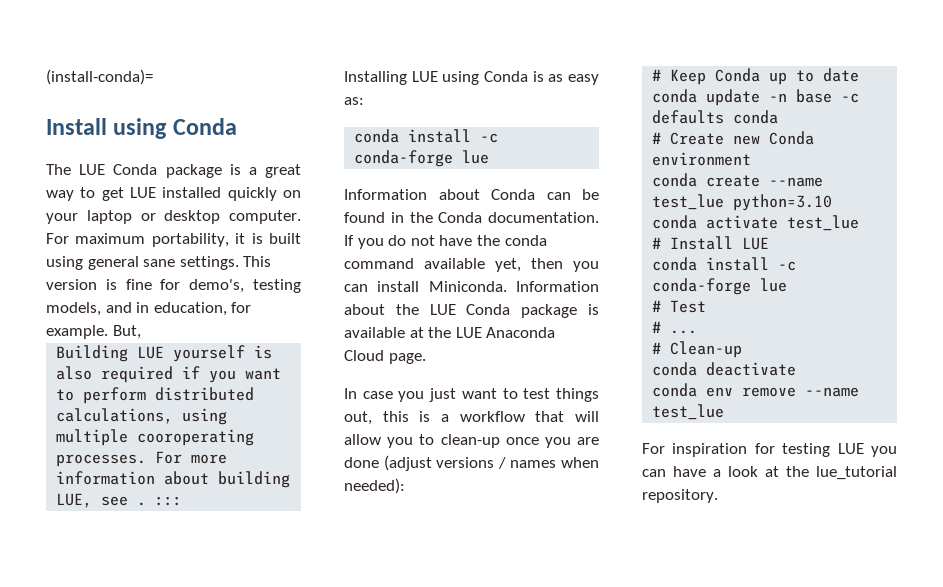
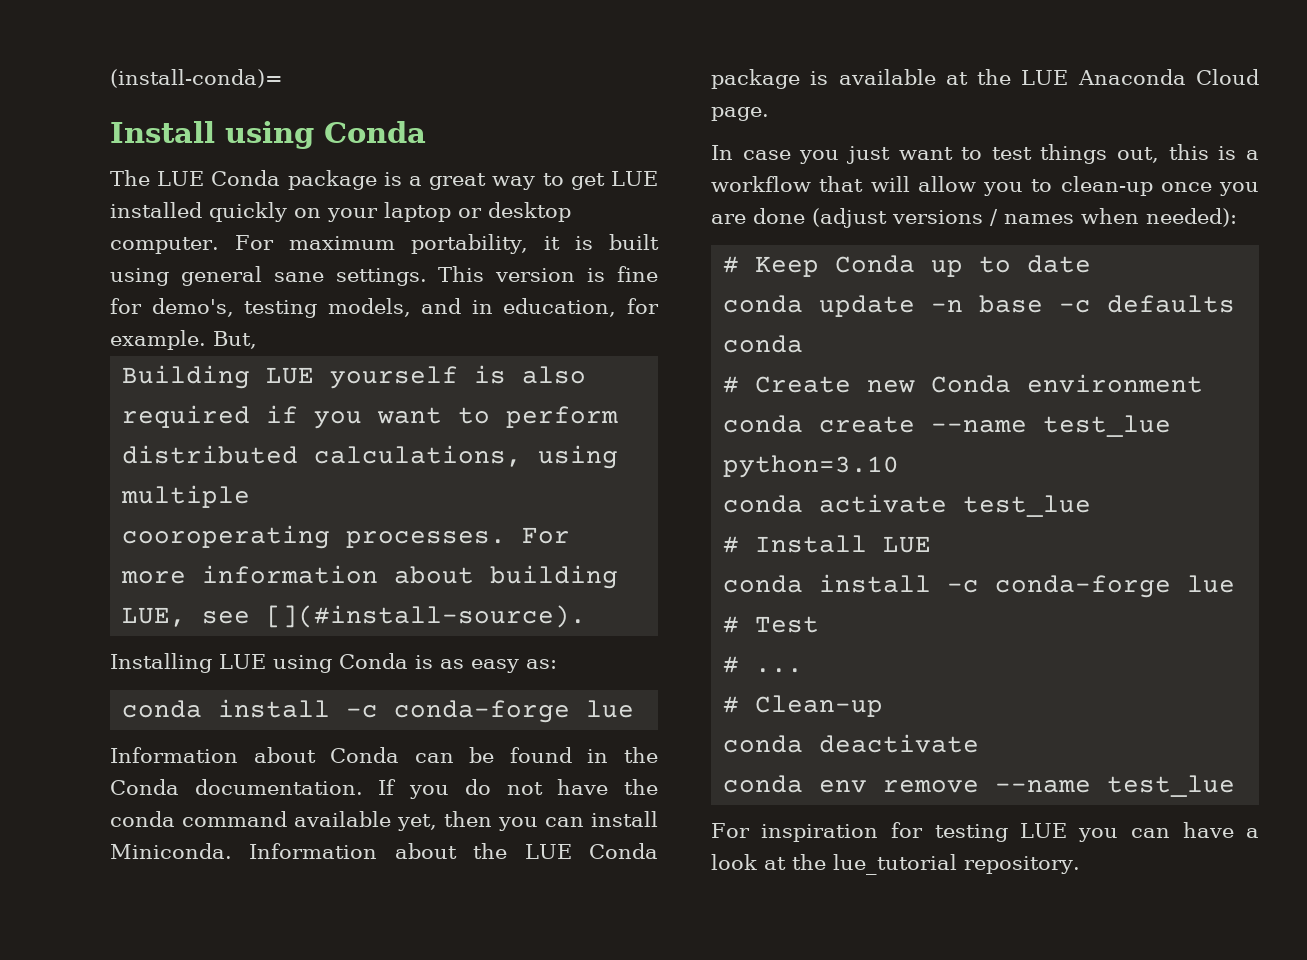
(129, 437) none -> (251, 496) //
[137,496,183,506] . ::: -> [266,605,587,628] [](#install-source).

